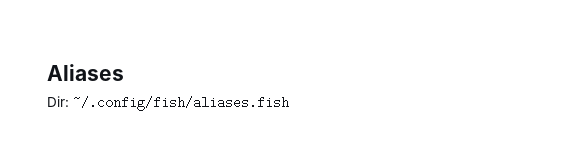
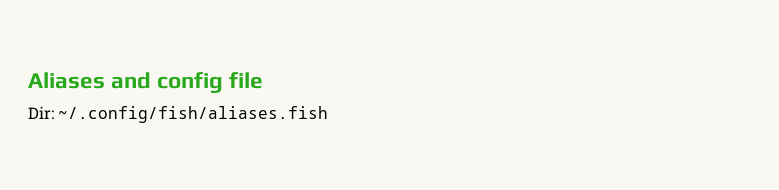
(124, 72) none -> [111,72,264,93] and config file

